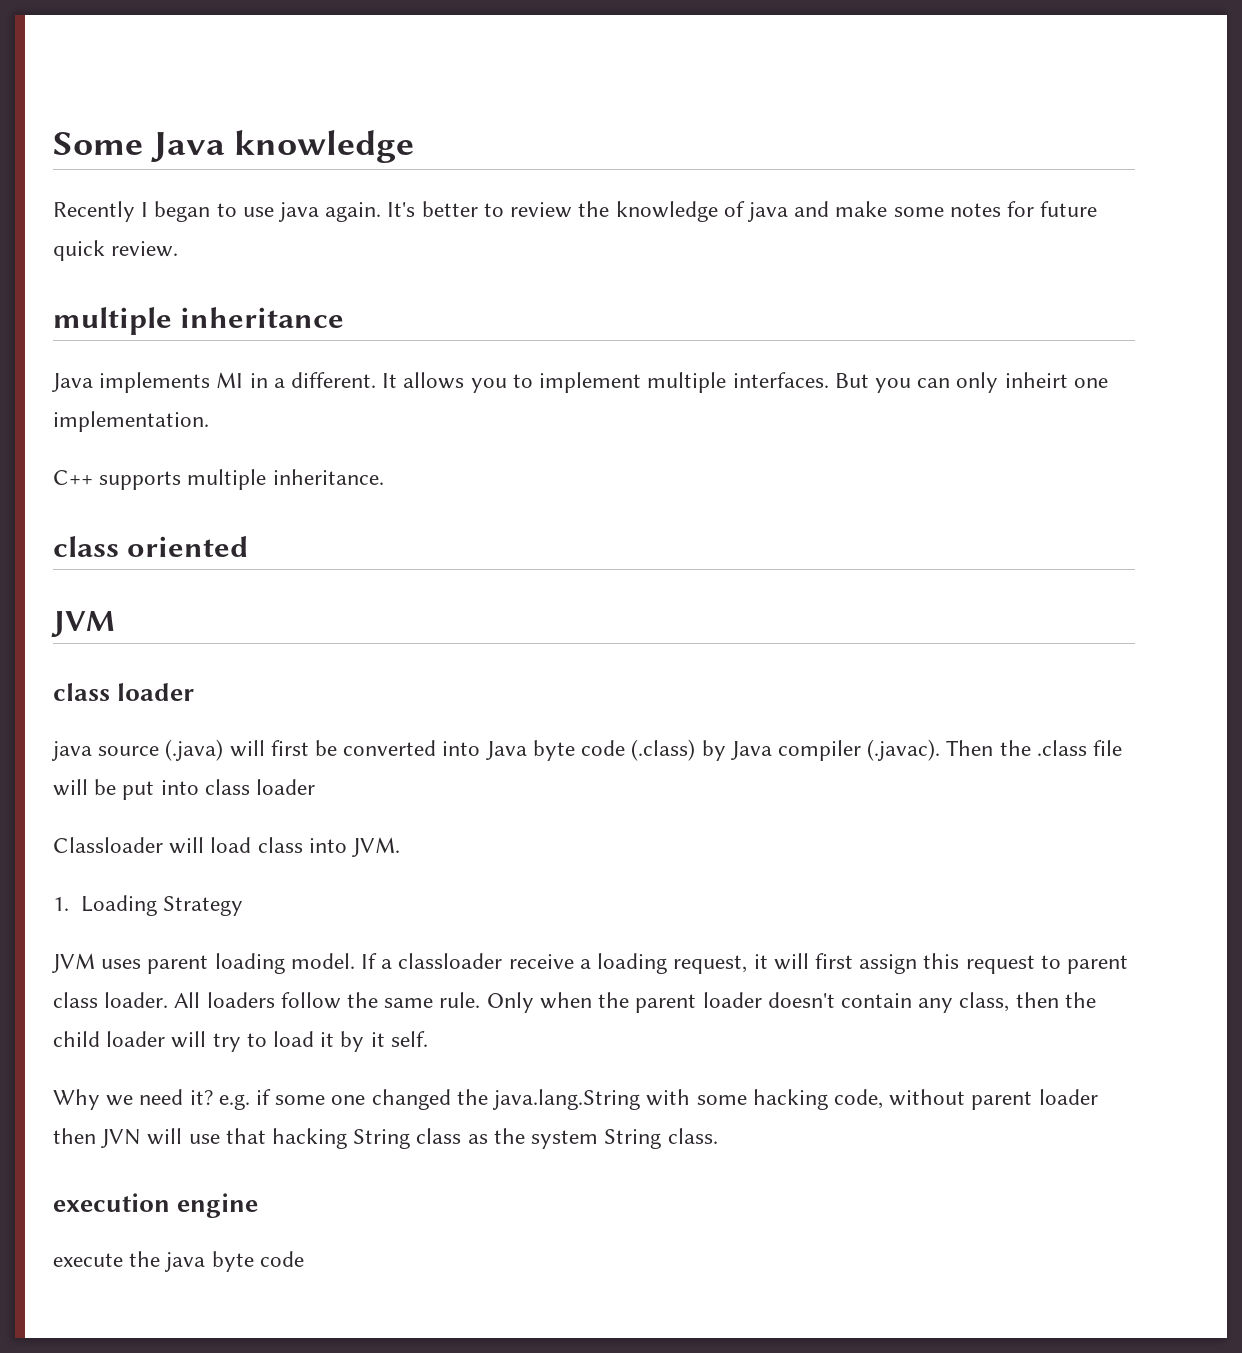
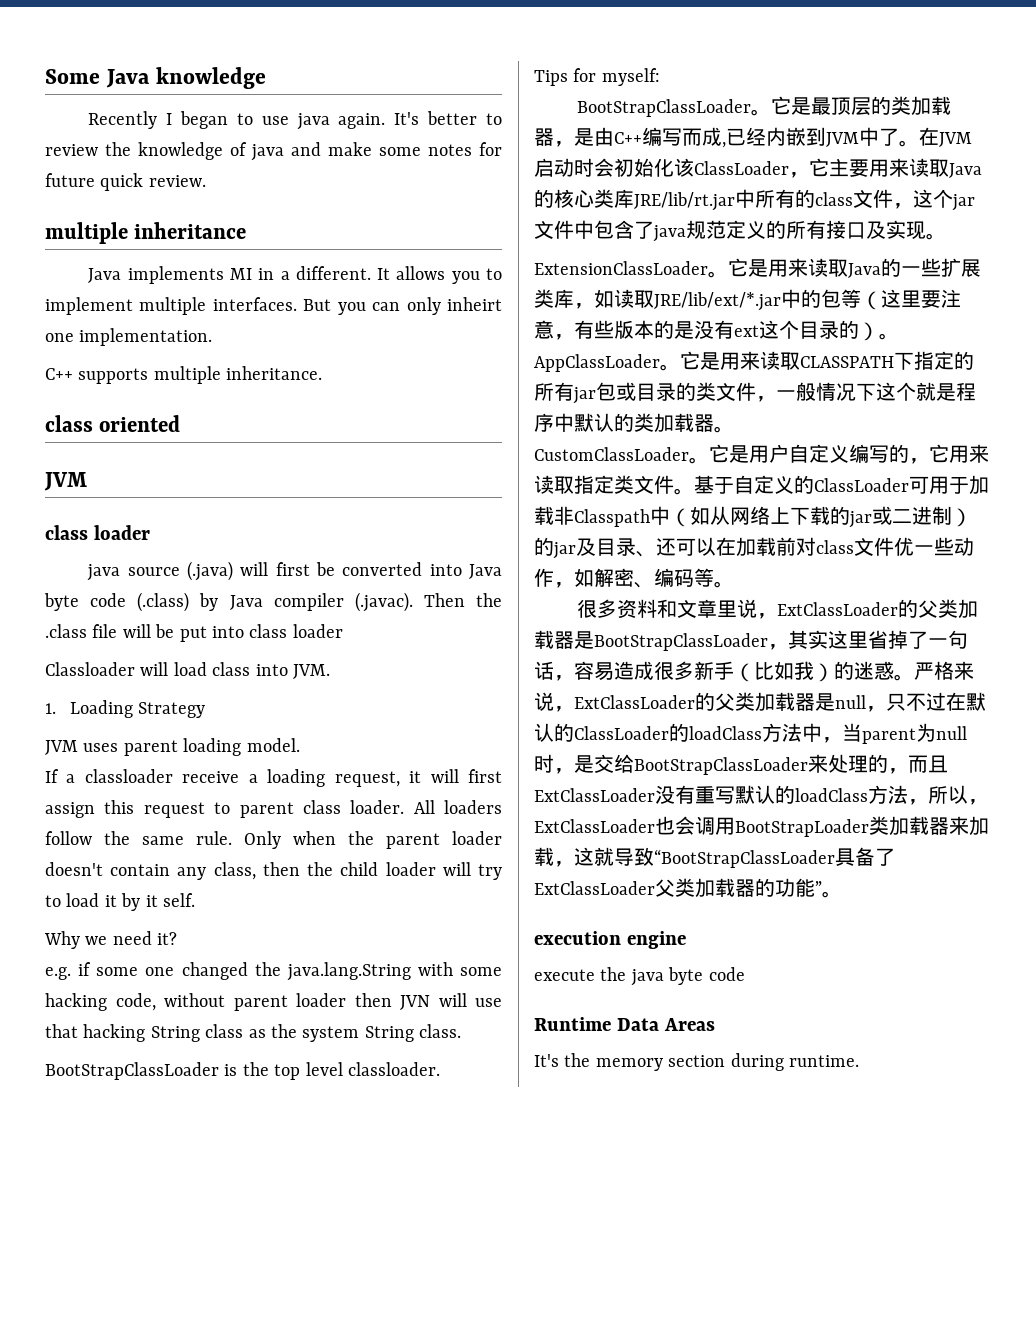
(355, 961) none -> (300, 745) //
(213, 1097) none -> (178, 938) //
(718, 1136) none -> [45,1062,440,1080] [534,68,660,86] [577,96,952,117] [534,127,972,148] [534,158,982,178] [534,189,975,211] [534,220,946,242] [534,258,981,278] [534,289,961,311] [534,320,899,341] [534,351,974,372] [534,382,976,404] [534,413,734,433] [534,444,989,464] [534,475,989,495] [534,506,972,528] [534,537,974,559] [534,568,734,588] [577,599,979,619] [534,630,968,651] [534,661,974,682] [534,692,986,712] [534,723,967,744] [534,754,948,775] [534,785,988,805] [534,816,989,837] [534,847,895,868] [534,878,842,898] // BootStrapClassLoader is the top level classloader. // Tips for myself: // BootStrapClassLoader。它是最顶层的类加载器，是由C++编写而成,已经内嵌到JVM中了。在JVM启动时会初始化该ClassLoader，它主要用来读取Java的核心类库JRE/lib/rt.jar中所有的class文件，这个jar文件中包含了java规范定义的所有接口及实现。 // ExtensionClassLoader。它是用来读取Java的一些扩展类库，如读取JRE/lib/ext/*.jar中的包等（这里要注意，有些版本的是没有ext这个目录的）。AppClassLoader。它是用来读取CLASSPATH下指定的所有jar包或目录的类文件，一般情况下这个就是程序中默认的类加载器。 // CustomClassLoader。它是用户自定义编写的，它用来读取指定类文件。基于自定义的ClassLoader可用于加载非Classpath中（如从网络上下载的jar或二进制）的jar及目录、还可以在加载前对class文件优一些动作，如解密、编码等。 // 很多资料和文章里说，ExtClassLoader的父类加载器是BootStrapClassLoader，其实这里省掉了一句话，容易造成很多新手（比如我）的迷惑。严格来说，ExtClassLoader的父类加载器是null，只不过在默认的ClassLoader的loadClass方法中，当parent为null时，是交给BootStrapClassLoader来处理的，而且ExtClassLoader没有重写默认的loadClass方法，所以，ExtClassLoader也会调用BootStrapLoader类加载器来加载，这就导致“BootStrapClassLoader具备了ExtClassLoader父类加载器的功能”。
(304, 1259) none -> [534,1017,715,1031] [534,1053,859,1071] // Runtime Data Areas // It's the memory section during runtime.

